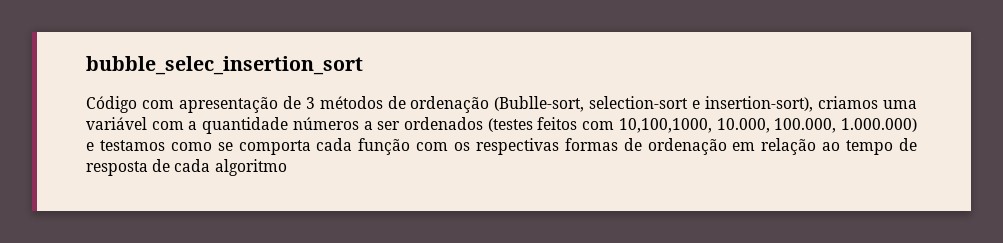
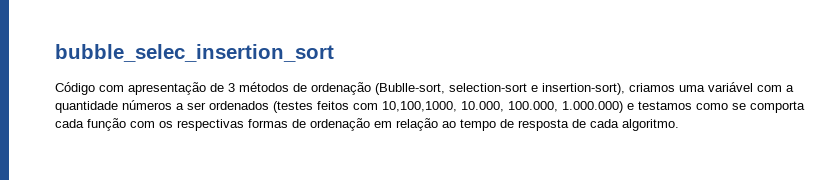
[214,159,287,176] algoritmo -> [622,119,679,131] algoritmo.

